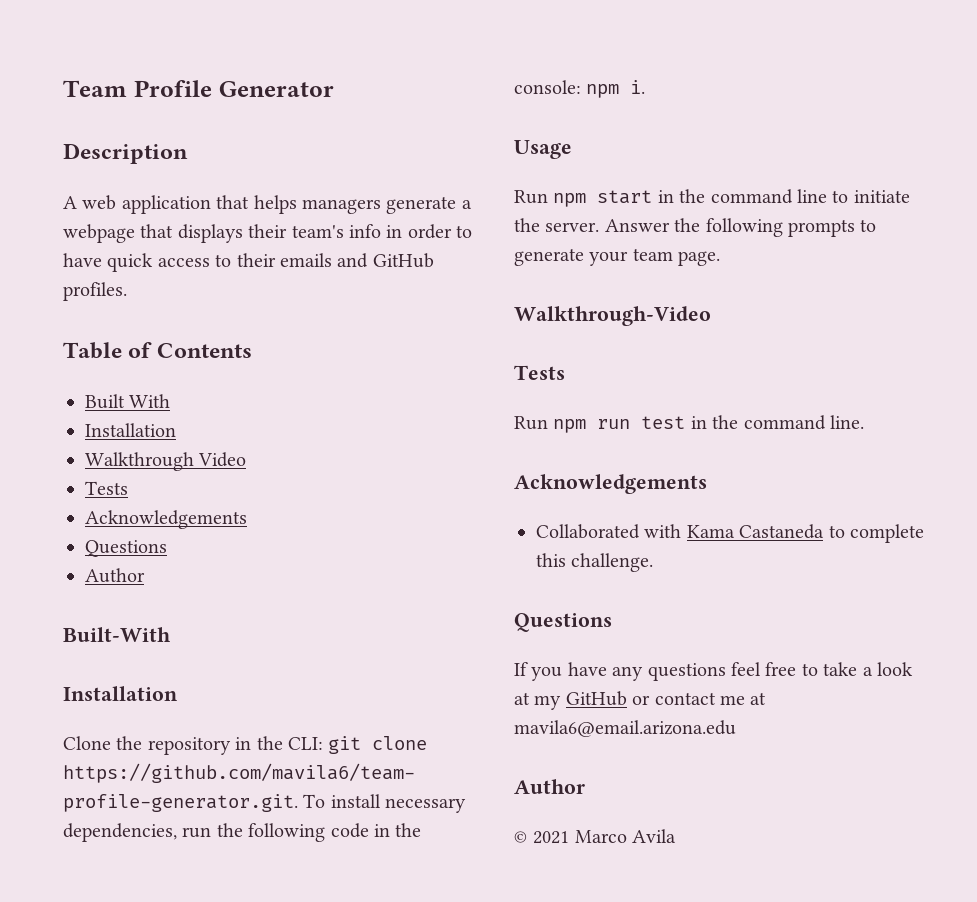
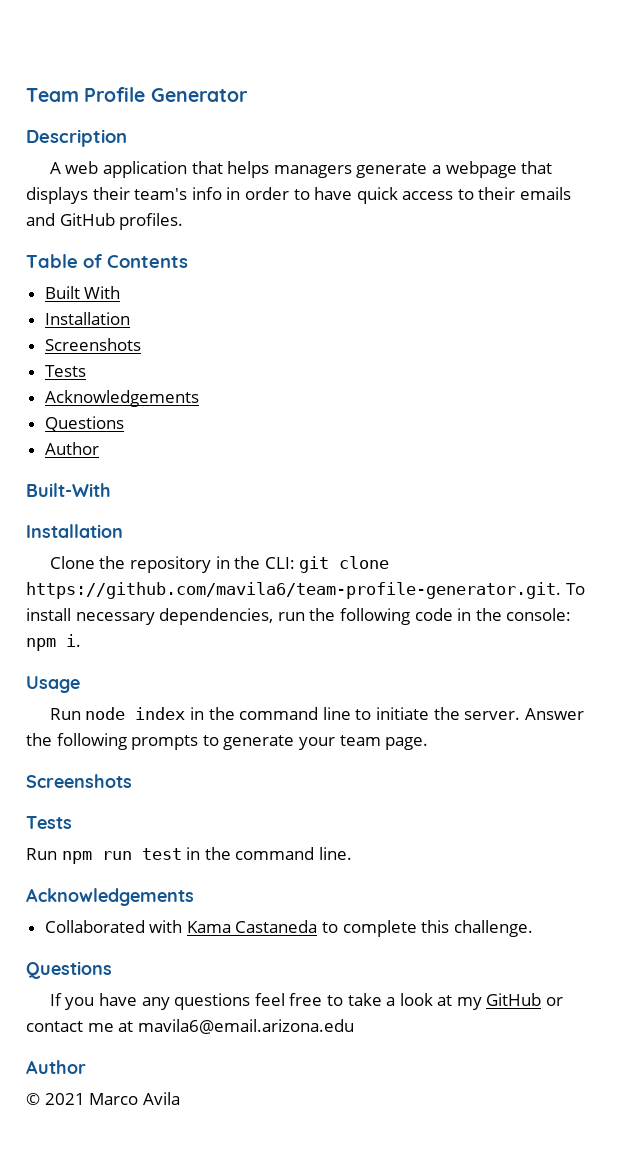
[85,452,247,471] Walkthrough Video -> [44,338,141,351] Screenshots
[553,190,653,207] npm start -> [85,707,186,720] node index
[514,306,711,326] Walkthrough-Video -> [26,774,132,788] Screenshots

